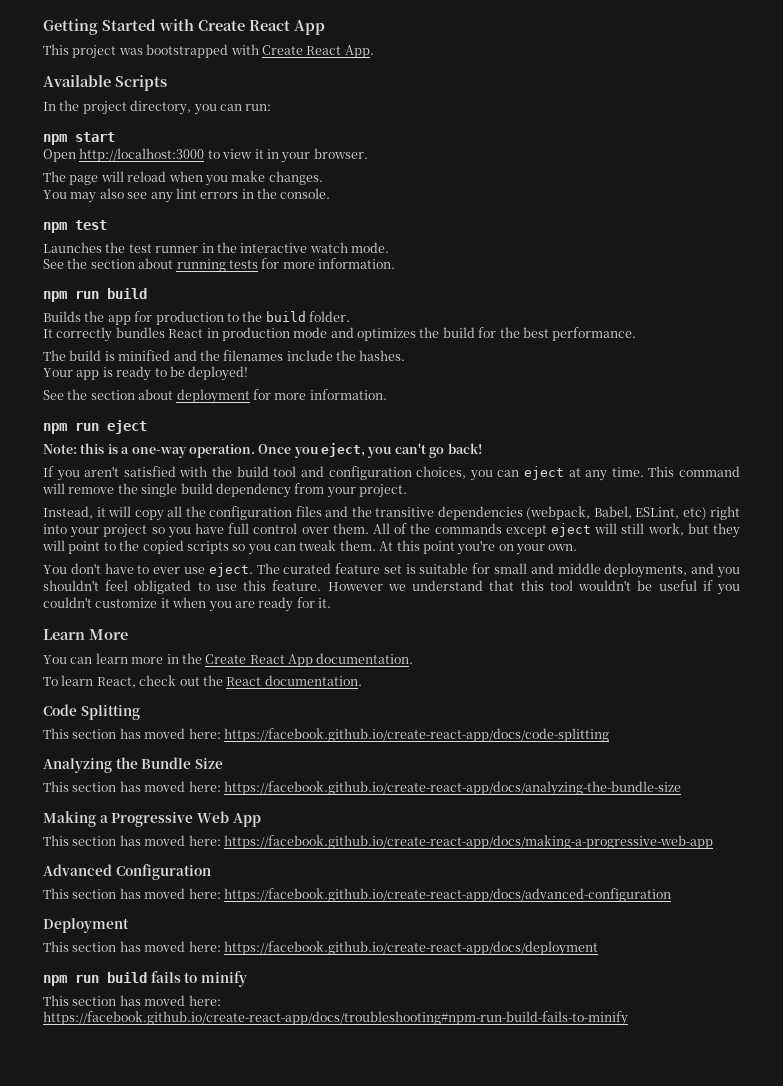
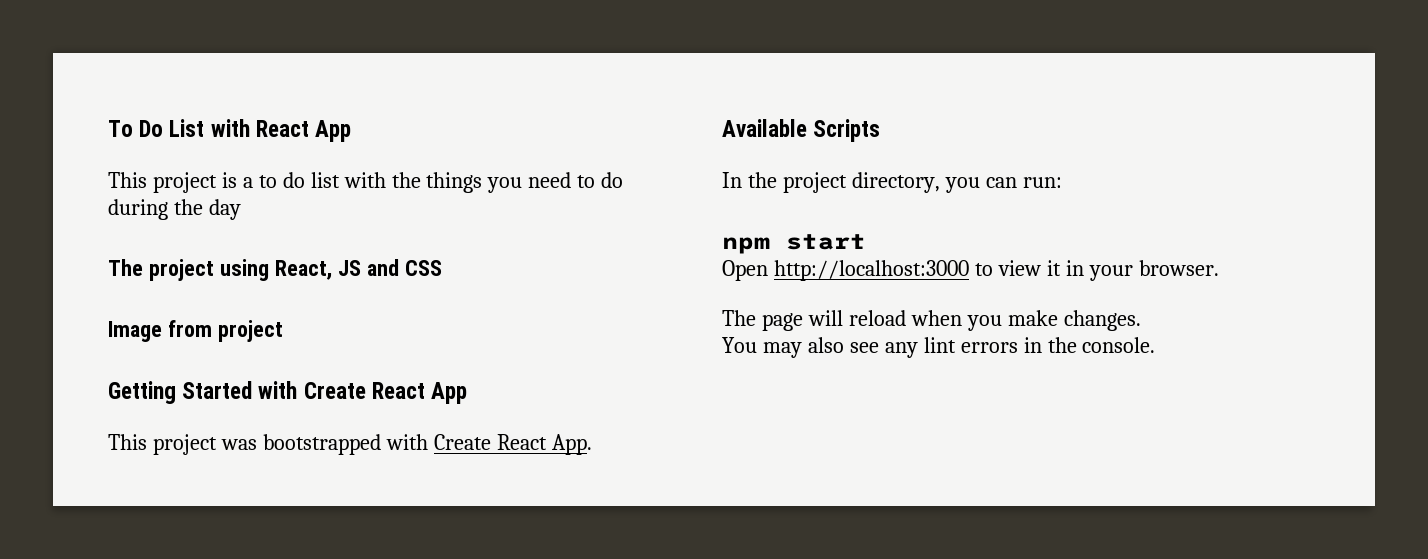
(43, 27) none -> [108,119,352,142] [108,172,624,193] [108,199,241,220] [108,259,442,281] [108,320,283,342] To Do List with React App // This project is a to do list with the things you need to do during the day // The project using React, JS and CSS // Image from project //
[43,220,107,233] [43,242,389,253] [43,258,395,272] [43,288,147,302] [43,311,350,325] [43,327,637,342] [43,350,406,361] [43,366,249,381] [43,389,387,404] [43,420,147,434] [43,443,482,458] [43,466,740,481] [42,483,407,498] [43,506,740,521] [43,523,741,538] [42,540,578,555] [43,563,740,578] [43,580,741,595] [43,597,331,612] [43,629,128,640] [43,653,414,667] [43,675,362,688] [43,704,140,720] [43,728,609,742] [43,757,223,773] [43,781,681,796] [43,811,261,827] [43,835,713,849] [43,864,211,880] [43,888,671,902] [43,918,129,933] [43,941,598,956] [43,971,247,987] [43,995,221,1006] [43,1011,628,1026] // npm test // Launches the test runner in the interactive watch mode. // See the section about running tests for more information. // npm run build // Builds the app for production to the build folder. // It correctly bundles React in production mode and optimizes the build for the best performance. // The build is minified and the filenames include the hashes. // Your app is ready to be deployed! // See the section about deployment for more information. // npm run eject // Note: this is a one-way operation. Once you eject, you can't go back! // If you aren't satisfied with the build tool and configuration choices, you can eject at any time. This command will remove the single build dependency from your project. // Instead, it will copy all the configuration files and the transitive dependencies (webpack, Babel, ESLint, etc) right into your project so you have full control over them. All of the commands except eject will still work, but they will point to the copied scripts so you can tweak them. At this point you're on your own. // You don't have to ever use eject. The curated feature set is suitable for small and middle deployments, and you shouldn't feel obligated to use this feature. However we understand that this tool wouldn't be useful if you couldn't customize it when you are ready for it. // Learn More // You can learn more in the Create React App documentation. // To learn React, check out the React documentation. // Code Splitting // This section has moved here: https://facebook.github.io/create-react-app/docs/code-splitting // Analyzing the Bundle Size // This section has moved here: https://facebook.github.io/create-react-app/docs/analyzing-the-bundle-size // Making a Progressive Web App // This section has moved here: https://facebook.github.io/create-react-app/docs/making-a-progressive-web-app // Advanced Configuration // This section has moved here: https://facebook.github.io/create-react-app/docs/advanced-configuration // Deployment // This section has moved here: https://facebook.github.io/create-react-app/docs/deployment // npm run build fails to minify // This section has moved here: https://facebook.github.io/create-react-app/docs/troubleshooting#npm-run-build-fails-to-minify -> (1156, 345) none

